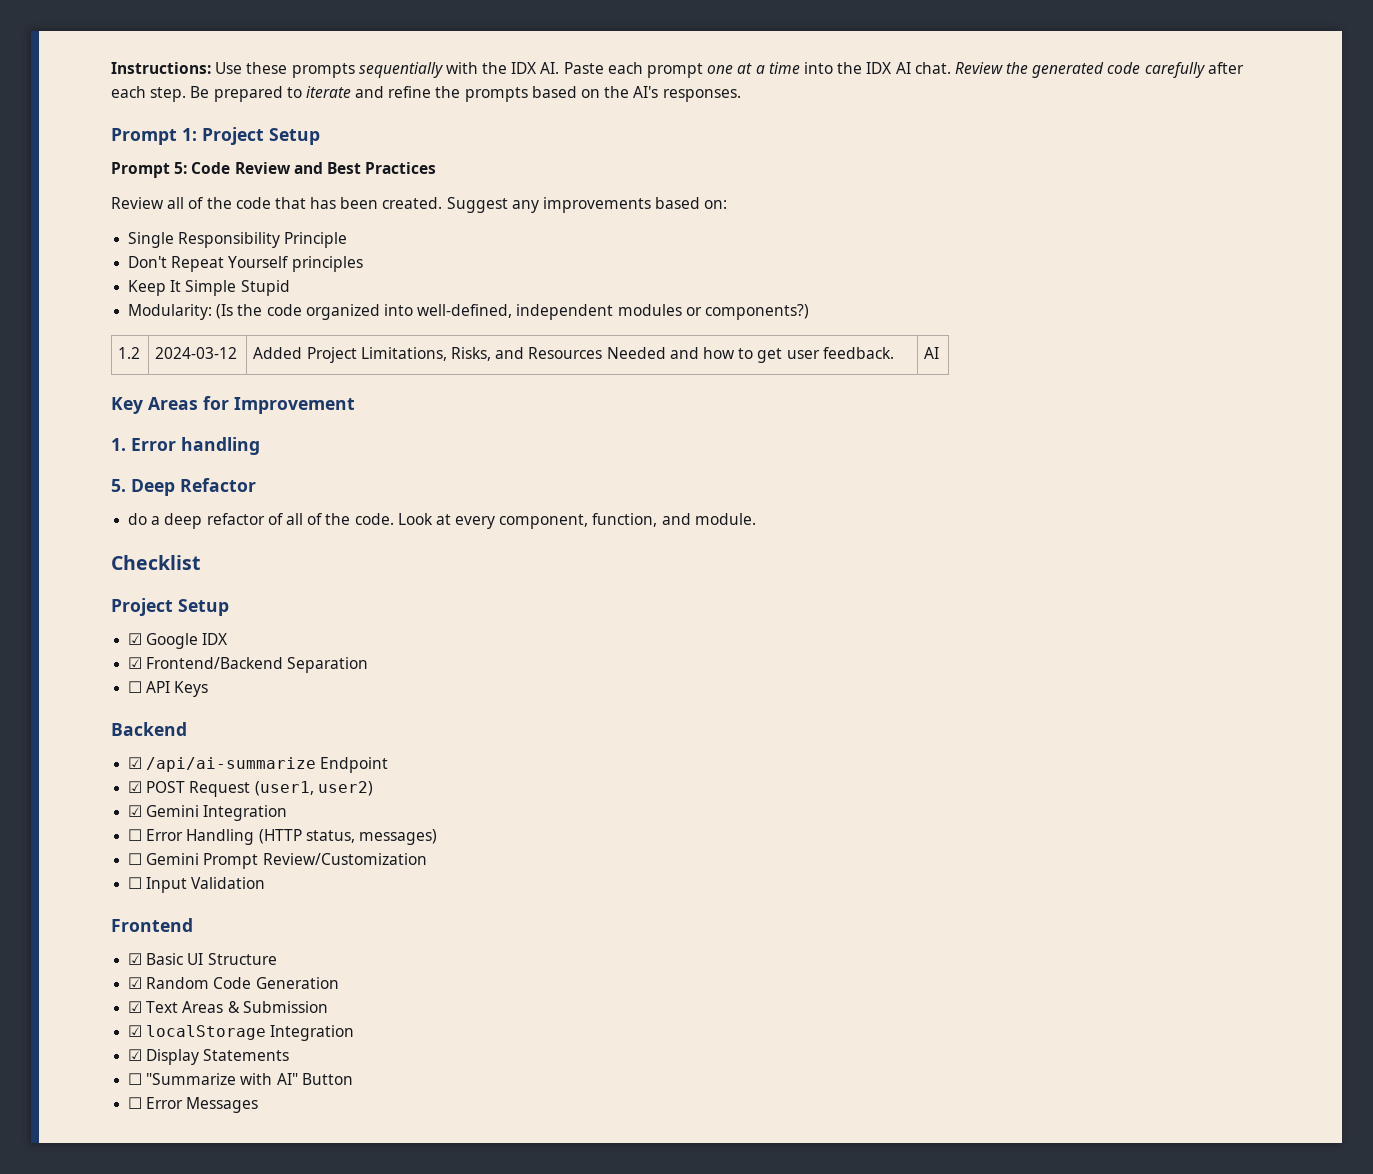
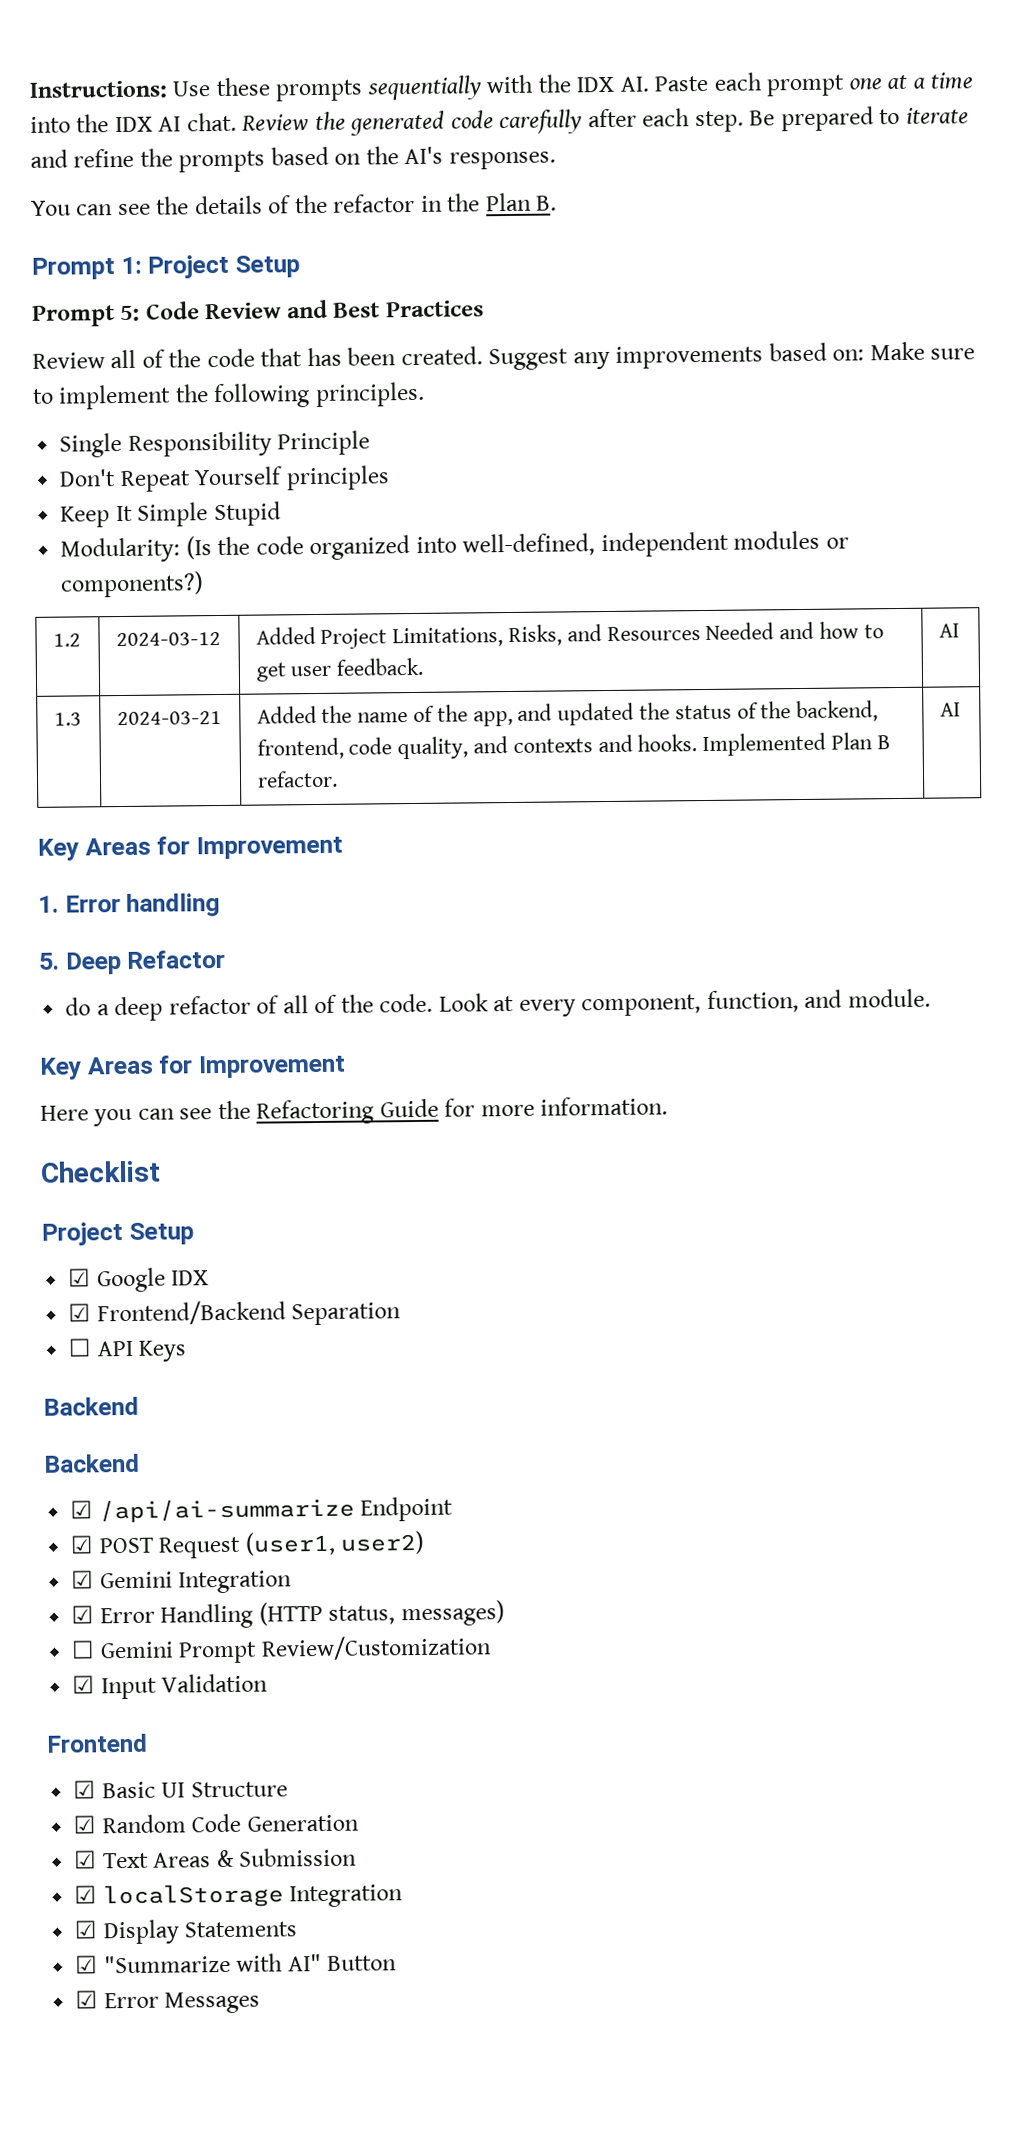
(741, 95) none -> [31,192,558,216] // You can see the details of the refactor in the Plan B.
(728, 204) none -> [869,341,976,361] [32,381,425,410] Make sure to implement the following principles.
(940, 353) none -> [53,712,82,726] [116,710,222,726] [256,700,879,727] [256,732,890,760] [256,770,338,788] [939,702,961,717] // 1.3 | 2024-03-21 | Added the name of the app, and updated the status of the backend, frontend, code quality, and contexts and hooks. Implemented Plan B refactor. | AI
(756, 519) none -> [39,1054,346,1080] [40,1096,669,1127] // Key Areas for Improvement // Here you can see the Refactoring Guide for more information.
(187, 729) none -> [43,1453,140,1473] // Backend
[128,829,143,841] ☐ -> [71,1605,95,1624] ☑
[128,877,143,889] ☐ -> [72,1675,96,1694] ☑
[128,1073,143,1085] ☐ -> [75,1955,99,1974] ☑
[128,1097,143,1109] ☐ -> [75,1990,99,2009] ☑

